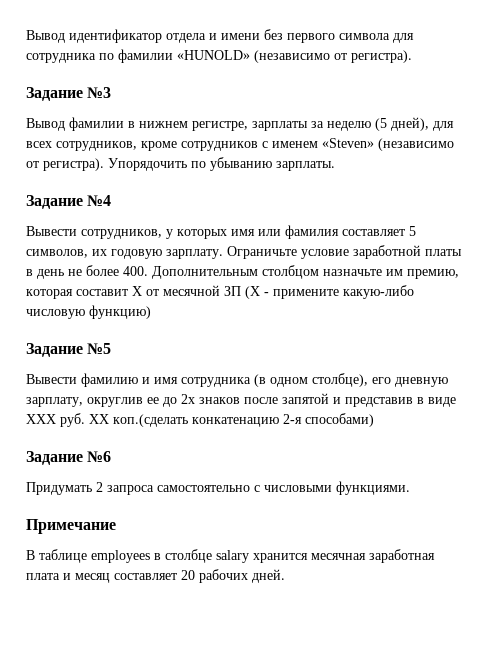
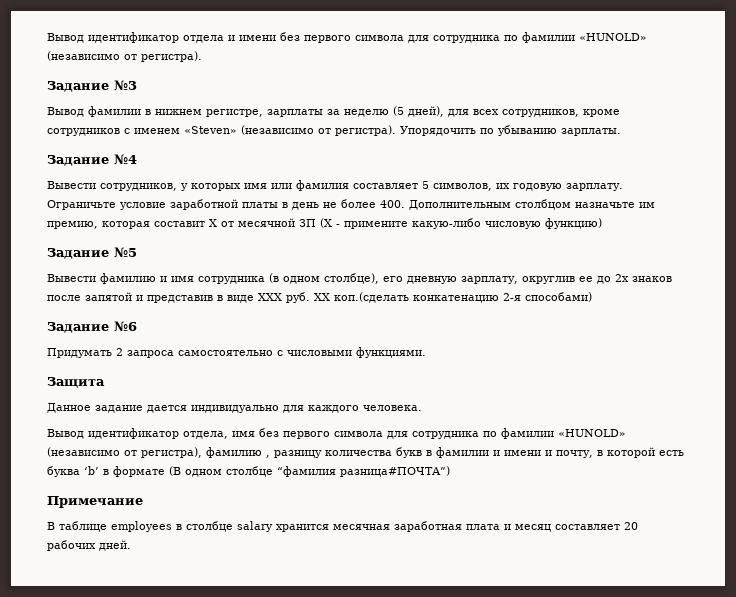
(410, 488) none -> [47,377,105,388] [47,403,422,413] [47,428,626,439] [47,447,684,458] [47,466,450,477] // Защита // Данное задание дается индивидуально для каждого человека. // Вывод идентификатор отдела, имя без первого символа для сотрудника по фамилии «HUNOLD» (независимо от регистра), фамилию , разницу количества букв в фамилии и имени и почту, в которой есть буква ‘b’ в формате (В одном столбце “фамилия разница#ПОЧТА”)

